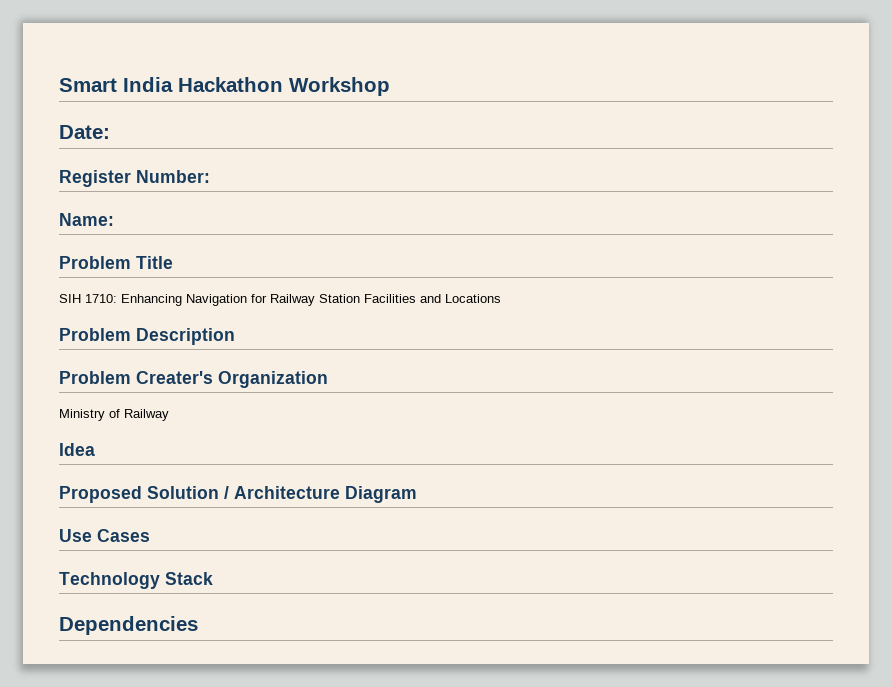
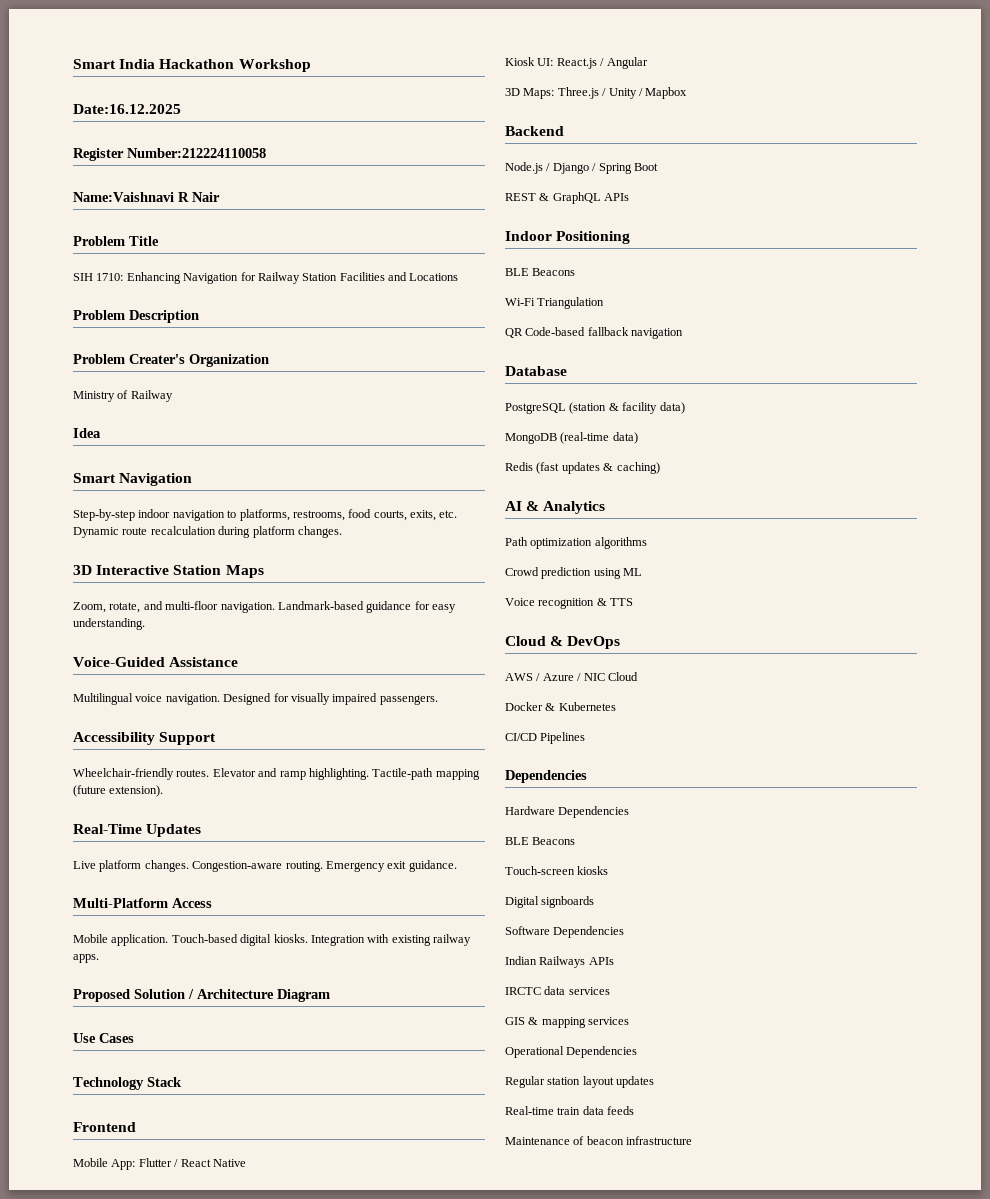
[59,125,110,139] Date: -> [73,104,181,114] Date:16.12.2025
[136,170,210,183] [59,213,114,226] Number: // Name: -> [127,148,266,158] [73,192,220,202] Number:212224110058 // Name:Vaishnavi R Nair
(95, 449) none -> [73,473,193,486] [73,509,458,521] [73,526,342,538] [73,565,264,578] [73,601,456,613] [73,618,145,630] [73,657,239,667] [73,693,438,705] [73,732,217,745] [73,768,480,780] [73,785,164,797] [73,824,202,837] [73,860,457,872] [73,898,212,908] [73,934,471,946] [73,954,99,963] // Smart Navigation // Step-by-step indoor navigation to platforms, restrooms, food courts, exits, etc. Dynamic route recalculation during platform changes. // 3D Interactive Station Maps // Zoom, rotate, and multi-floor navigation. Landmark-based guidance for easy understanding. // Voice-Guided Assistance // Multilingual voice navigation. Designed for visually impaired passengers. // Accessibility Support // Wheelchair-friendly routes. Elevator and ramp highlighting. Tactile-path mapping (future extension). // Real-Time Updates // Live platform changes. Congestion-aware routing. Emergency exit guidance. // Multi-Platform Access // Mobile application. Touch-based digital kiosks. Integration with existing railway apps.
[59,616,198,635] Dependencies -> [73,1122,136,1132] [73,1158,246,1170] [505,57,648,69] [505,87,688,99] [505,126,564,136] [505,162,658,174] [505,192,630,204] [505,231,631,244] [505,268,576,276] [505,297,605,309] [505,327,684,339] [505,366,567,376] [505,402,685,414] [505,432,638,444] [505,462,660,474] [505,501,606,514] [505,537,647,549] [505,567,643,579] [505,598,634,609] [505,636,621,649] [505,672,638,681] [505,702,616,711] [505,732,586,744] [505,770,587,783] [505,806,630,818] [505,837,576,845] [505,866,609,875] [505,896,595,908] [505,926,625,938] [505,956,614,968] [505,986,610,995] [505,1017,630,1028] [505,1046,638,1058] [505,1076,655,1088] [505,1106,635,1115] [505,1136,693,1145] Frontend // Mobile App: Flutter / React Native // Kiosk UI: React.js / Angular // 3D Maps: Three.js / Unity / Mapbox // Backend // Node.js / Django / Spring Boot // REST & GraphQL APIs // Indoor Positioning // BLE Beacons // Wi-Fi Triangulation // QR Code-based fallback navigation // Database // PostgreSQL (station & facility data) // MongoDB (real-time data) // Redis (fast updates & caching) // AI & Analytics // Path optimization algorithms // Crowd prediction using ML // Voice recognition & TTS // Cloud & DevOps // AWS / Azure / NIC Cloud // Docker & Kubernetes // CI/CD Pipelines // Dependencies // Hardware Dependencies // BLE Beacons // Touch-screen kiosks // Digital signboards // Software Dependencies // Indian Railways APIs // IRCTC data services // GIS & mapping services // Operational Dependencies // Regular station layout updates // Real-time train data feeds // Maintenance of beacon infrastructure

